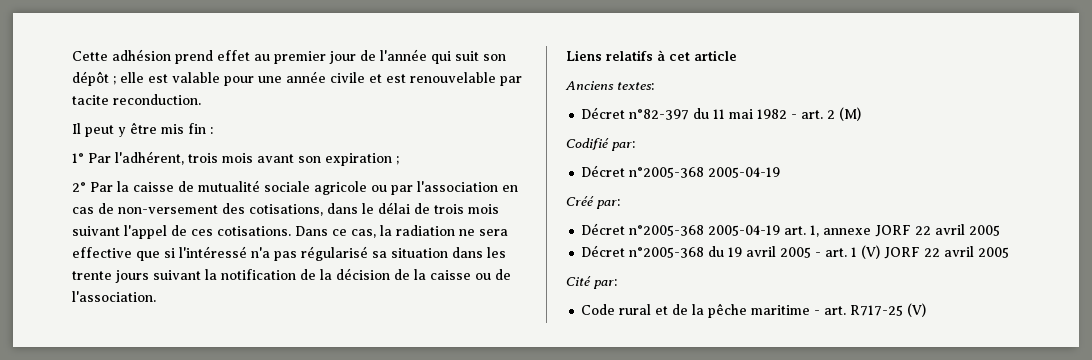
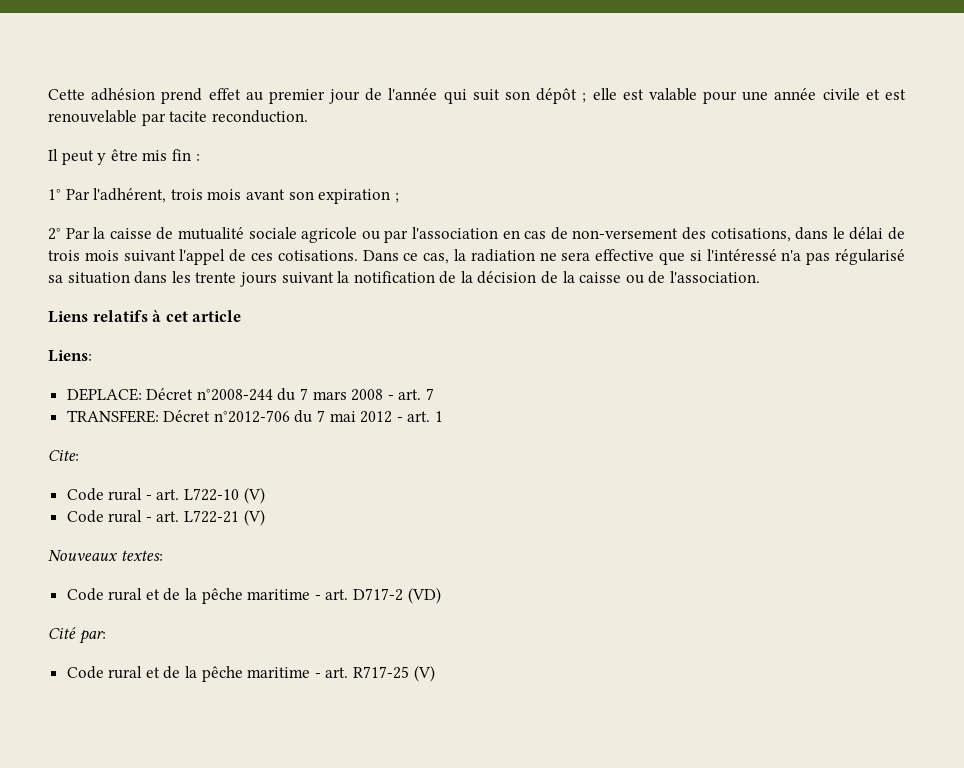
[565,81,654,90] [581,107,862,121] [566,138,635,151] [581,165,781,178] [566,196,620,209] [581,223,1001,237] [581,245,1010,259] Anciens textes: // Décret n°82-397 du 11 mai 1982 - art. 2 (M) // Codifié par: // Décret n°2005-368 2005-04-19 // Créé par: // Décret n°2005-368 2005-04-19 art. 1, annexe JORF 22 avril 2005 // Décret n°2005-368 du 19 avril 2005 - art. 1 (V) JORF 22 avril 2005 -> [48,350,92,362] [66,388,435,401] [66,410,444,423] [48,450,79,461] [66,487,265,504] [66,509,265,526] [48,550,163,561] [66,587,441,604] Liens: // DEPLACE: Décret n°2008-244 du 7 mars 2008 - art. 7 // TRANSFERE: Décret n°2012-706 du 7 mai 2012 - art. 1 // Cite: // Code rural - art. L722-10 (V) // Code rural - art. L722-21 (V) // Nouveaux textes: // Code rural et de la pêche maritime - art. D717-2 (VD)

